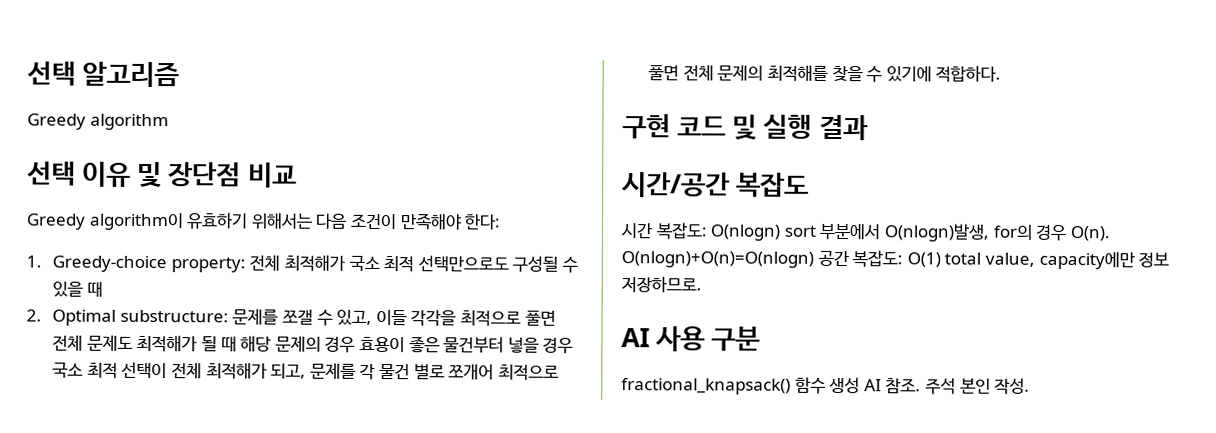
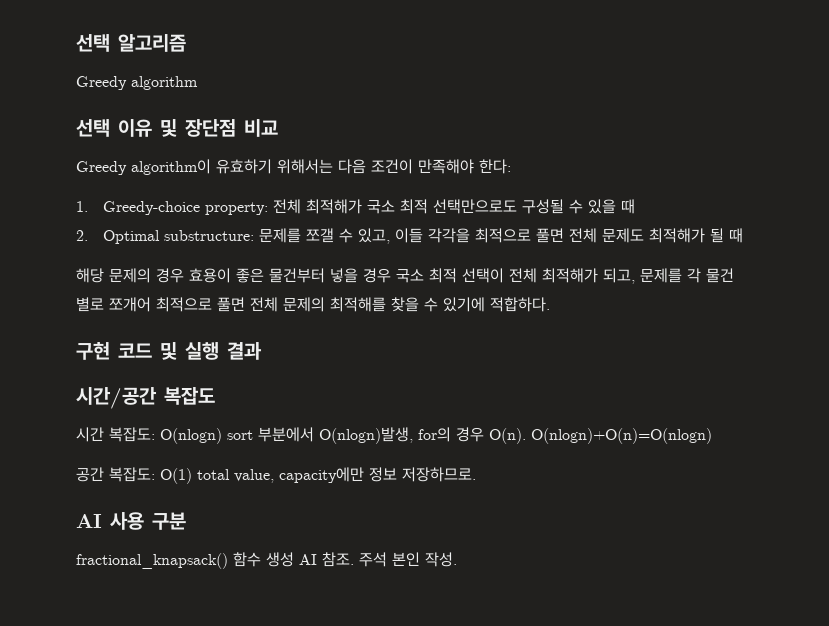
(237, 344) none -> (744, 235) //
(814, 259) none -> (712, 436) //

